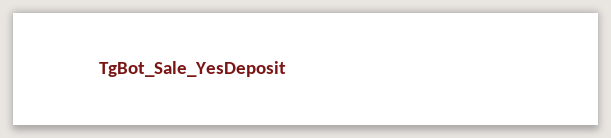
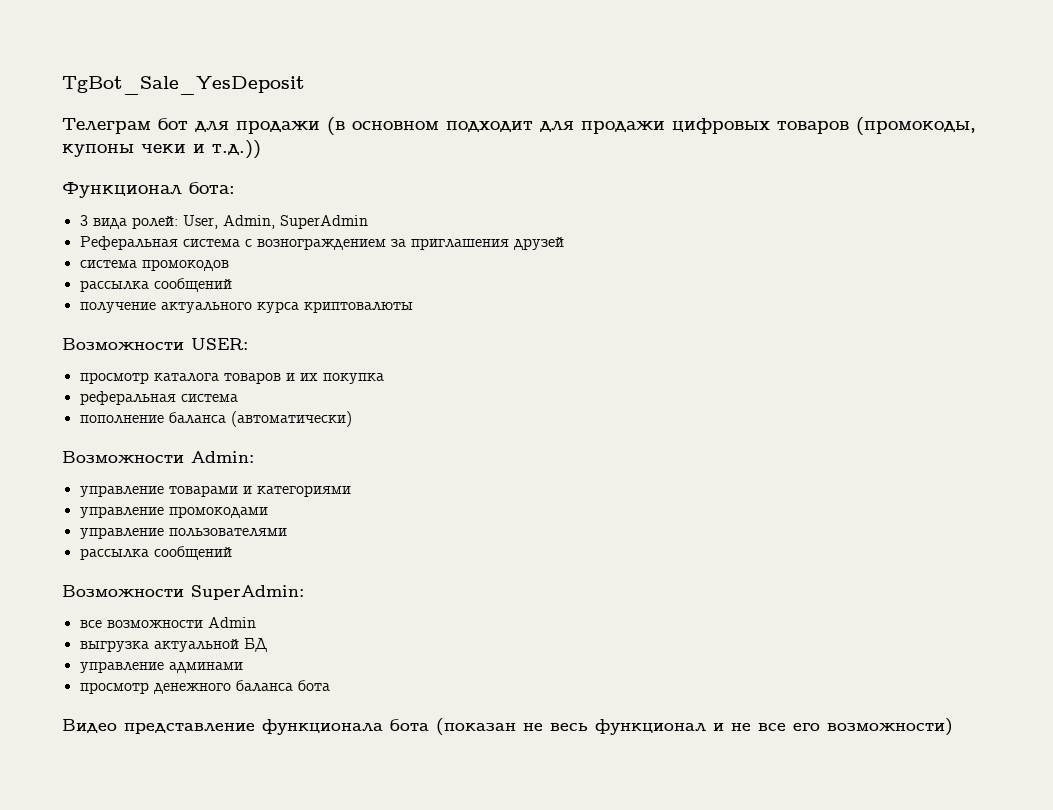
(286, 69) none -> [62,117,976,135] [62,140,261,159] [62,182,235,198] [79,215,368,229] [79,236,564,250] [79,259,229,271] [79,278,232,292] [79,301,413,313] [62,338,248,350] [79,372,384,384] [79,391,238,405] [79,411,352,427] [62,451,254,463] [79,485,351,497] [79,506,268,518] [79,527,287,539] [79,546,232,560] [62,585,304,600] [79,617,256,628] [79,638,268,652] [79,661,243,673] [79,680,330,694] [62,718,953,736] // Телеграм бот для продажи (в основном подходит для продажи цифровых товаров (промокоды, купоны чеки и т.д.)) // Функционал бота: // 3 вида ролей: User, Admin, SuperAdmin // Реферальная система с вознограждением за приглашения друзей // система промокодов // рассылка сообщений // получение актуального курса криптовалюты // Возможности USER: // просмотр каталога товаров и их покупка // реферальная система // пополнение баланса (автоматически) // Возможности Admin: // управление товарами и категориями // управление промокодами // управление пользователями // рассылка сообщений // Возможности SuperAdmin: // все возможности Admin // выгрузка актуальной БД // управление админами // просмотр денежного баланса бота // Видео представление функционала бота (показан не весь функционал и не все его возможности)

